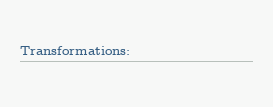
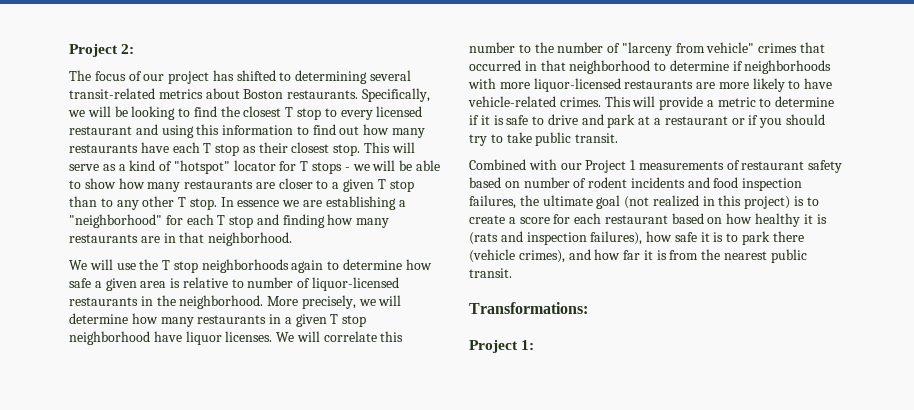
(20, 50) none -> [69,44,135,57] [69,70,412,84] [69,88,430,102] [68,106,423,120] [69,124,426,138] [69,142,415,156] [69,160,440,174] [69,178,414,192] [69,196,406,210] [69,214,390,228] [69,232,293,246] [69,259,432,273] [69,277,400,291] [69,295,402,309] [69,313,367,327] [69,331,404,345] [469,42,826,56] [469,60,832,74] [468,78,833,92] [468,96,835,110] [469,114,825,128] [469,132,619,146] [469,159,843,173] [469,177,803,191] [469,195,819,209] [469,213,827,227] [469,231,804,245] [469,249,807,263] [469,268,512,278] Project 2: // The focus of our project has shifted to determining several transit-related metrics about Boston restaurants. Specifically, we will be looking to find the closest T stop to every licensed restaurant and using this information to find out how many restaurants have each T stop as their closest stop. This will serve as a kind of "hotspot" locator for T stops - we will be able to show how many restaurants are closer to a given T stop than to any other T stop. In essence we are establishing a "neighborhood" for each T stop and finding how many restaurants are in that neighborhood. // We will use the T stop neighborhoods again to determine how safe a given area is relative to number of liquor-licensed restaurants in the neighborhood. More precisely, we will determine how many restaurants in a given T stop neighborhood have liquor licenses. We will correlate this number to the number of "larceny from vehicle" crimes that occurred in that neighborhood to determine if neighborhoods with more liquor-licensed restaurants are more likely to have vehicle-related crimes. This will provide a metric to determine if it is safe to drive and park at a restaurant or if you should try to take public transit. // Combined with our Project 1 measurements of restaurant safety based on number of rodent incidents and food inspection failures, the ultimate goal (not realized in this project) is to create a score for each restaurant based on how healthy it is (rats and inspection failures), how safe it is to park there (vehicle crimes), and how far it is from the nearest public transit. //
(130, 50) none -> [469,340,535,353] // Project 1:

